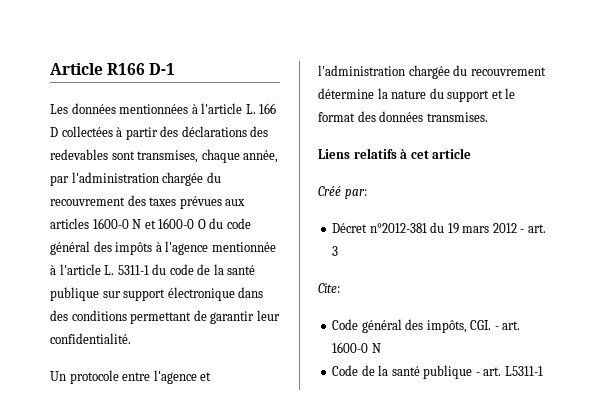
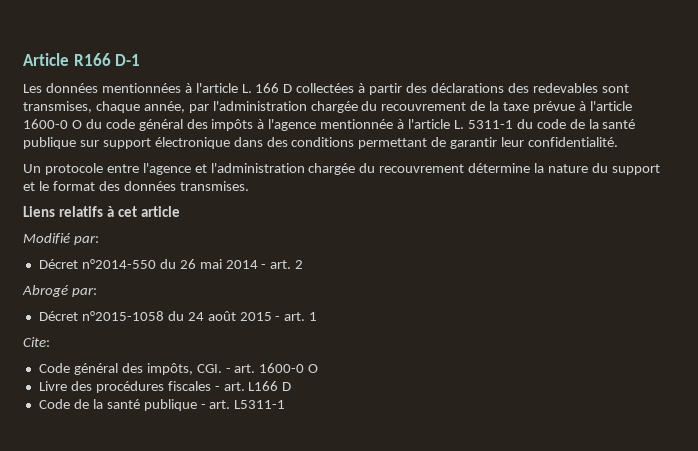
[127,195,246,209] [50,218,156,229] des taxes prévues aux articles 1600-0 N et -> [470,101,632,113] de la taxe prévue à l'article
[318,186,367,199] [332,222,546,234] [332,246,339,256] Créé par: // Décret n°2012-381 du 19 mars 2012 - art. 3 -> [23,233,99,245] [38,259,304,269] [22,285,97,297] [38,311,318,321] Modifié par: // Décret n°2014-550 du 26 mai 2014 - art. 2 // Abrogé par: // Décret n°2015-1058 du 24 août 2015 - art. 1
[371,343,381,353] N -> [308,364,319,373] [38,381,292,393] O // Livre des procédures fiscales - art. L166 D

